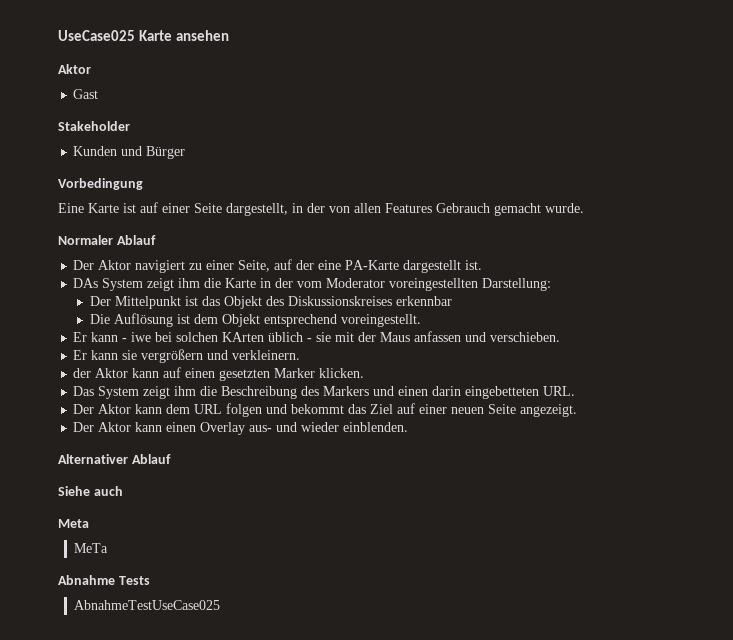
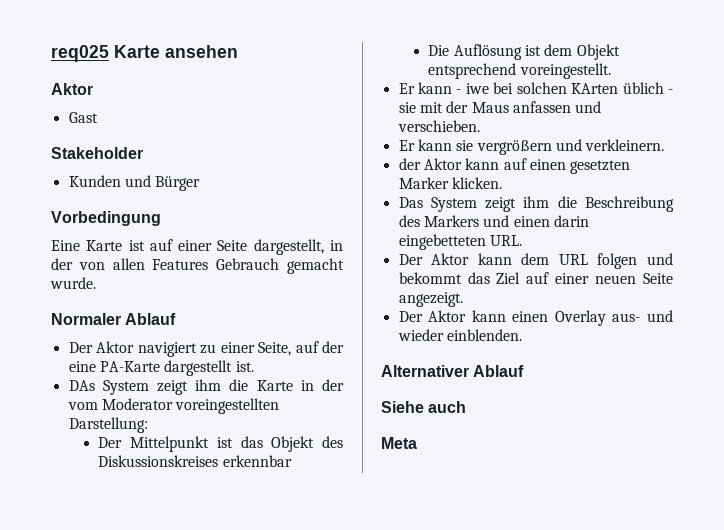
[58,30,135,41] UseCase025 -> [51,45,109,62] req025
[74,543,109,553] [58,575,150,585] [74,600,221,610] // MeTa // Abnahme Tests // AbnahmeTestUseCase025 -> (417, 443) none

